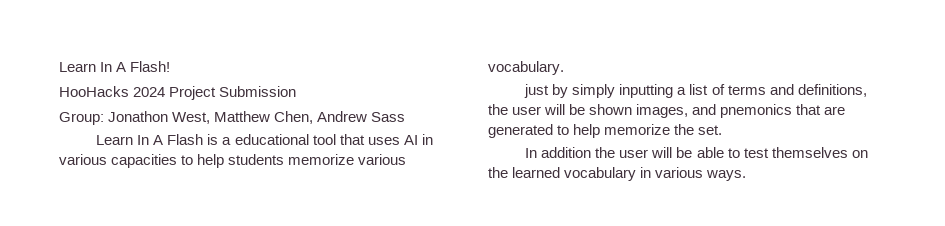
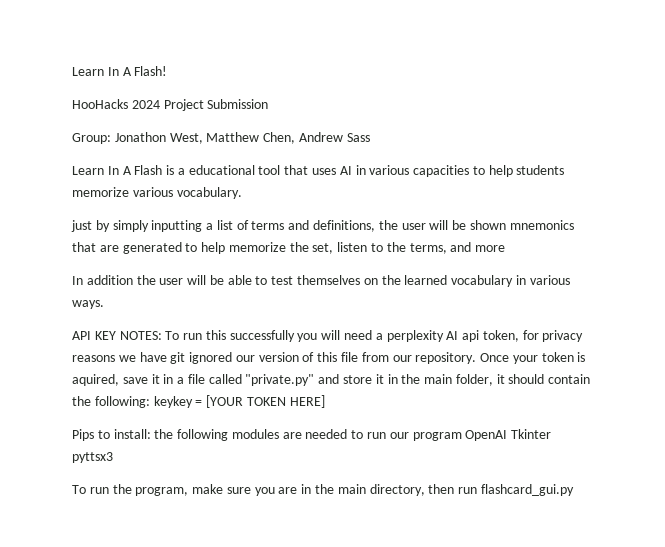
[636,104,793,118] images, and pnemonics -> [509,220,574,230] mnemonics
[698,125,723,135] set. -> [312,242,506,254] set, listen to the terms, and more
(747, 175) none -> [72,330,584,342] [72,352,586,364] [72,374,591,386] [72,395,325,408] [72,429,552,441] [72,452,113,463] [72,484,574,496] // API KEY NOTES: To run this successfully you will need a perplexity AI api token, for privacy reasons we have git ignored our version of this file from our repository. Once your token is aquired, save it in a file called "private.py" and store it in the main folder, it should contain the following: keykey = [YOUR TOKEN HERE] // Pips to install: the following modules are needed to run our program OpenAI Tkinter pyttsx3 // To run the program, make sure you are in the main directory, then run flashcard_gui.py

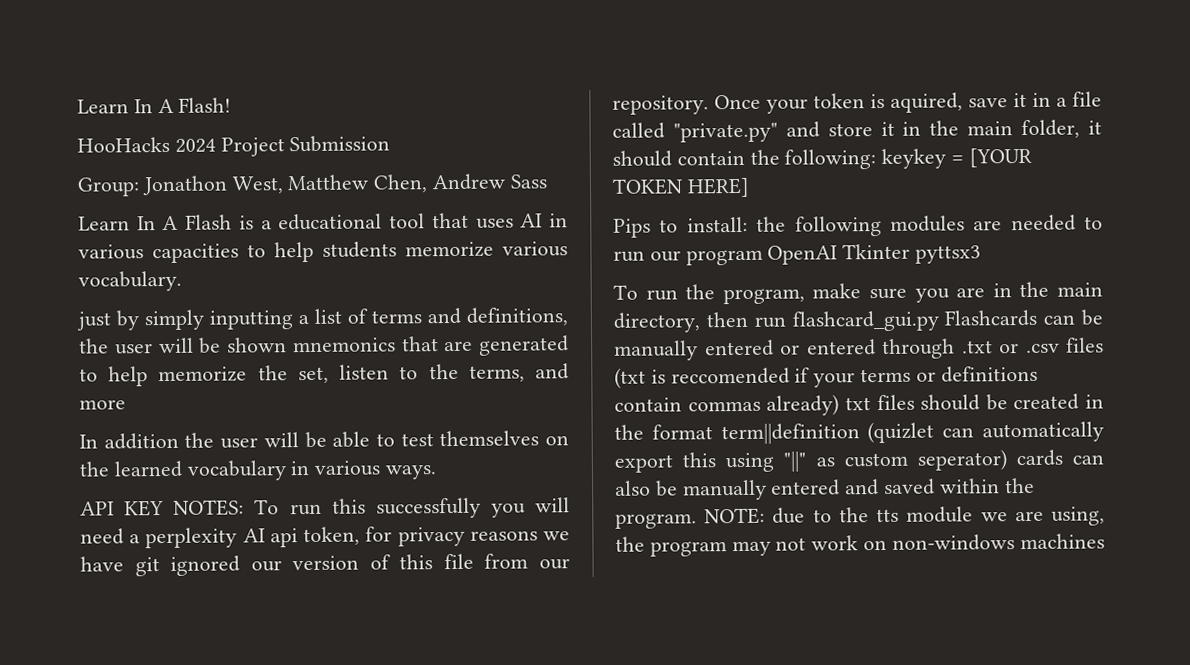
(574, 490) none -> [944,309,1103,327] [614,337,1104,361] [614,365,1038,389] [614,393,1104,416] [614,421,1104,445] [614,449,1104,473] [615,477,1035,501] [615,506,1105,529] [615,533,1105,557] Flashcards can be manually entered or entered through .txt or .csv files (txt is reccomended if your terms or definitions contain commas already) txt files should be created in the format term||definition (quizlet can automatically export this using "||" as custom seperator) cards can also be manually entered and saved within the program. NOTE: due to the tts module we are using, the program may not work on non-windows machines

